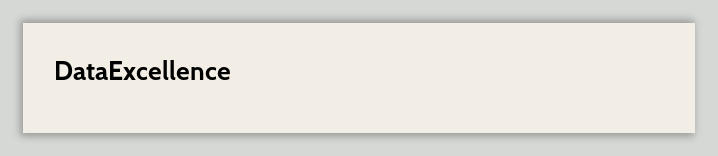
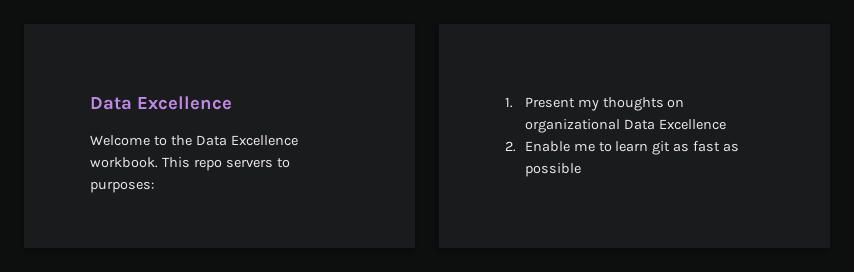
[54,60,231,80] DataExcellence -> [90,96,232,110] [90,135,298,146] [90,157,290,171] [90,181,154,193] [505,97,685,111] [524,119,726,133] [505,141,740,155] [524,163,581,177] Data Excellence // Welcome to the Data Excellence workbook. This repo servers to purposes: // 1. Present my thoughts on organizational Data Excellence // 2. Enable me to learn git as fast as possible

